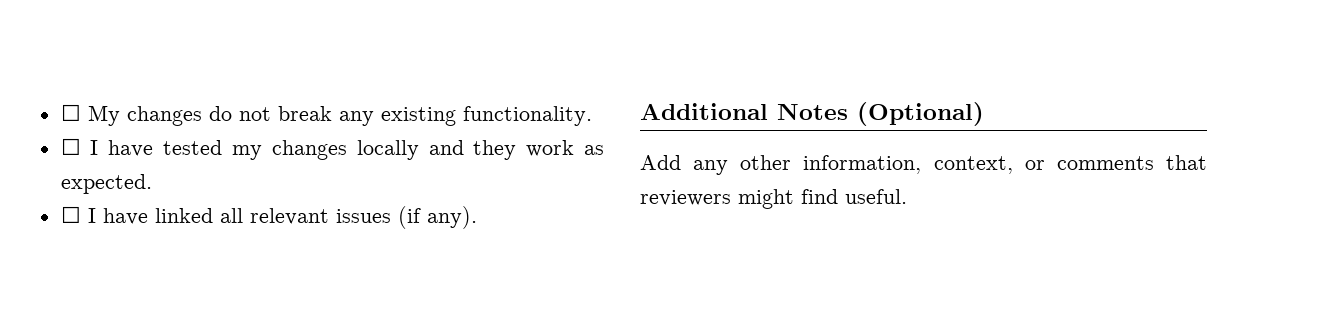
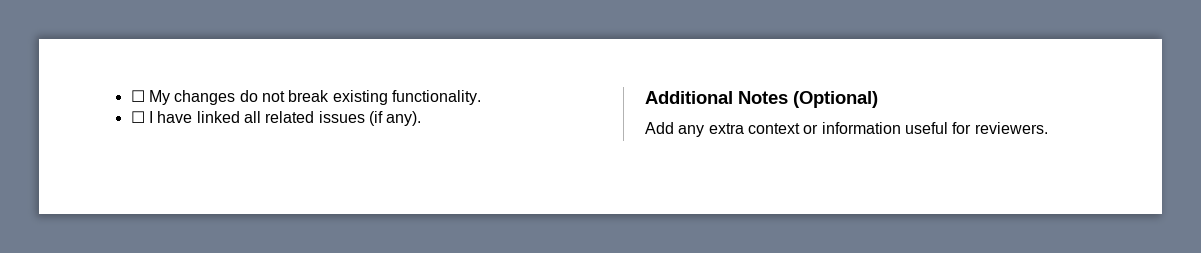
[338,111,374,126] any -> (330, 96) none
[60,138,604,160] [60,174,152,194] // ☐ I have tested my changes locally and they work as expected. -> (481, 97) none
[249,208,329,225] relevant -> [265,111,315,123] related
[740,155,1207,174] [640,189,907,209] other information, context, or comments that reviewers might find useful. -> [708,122,1048,134] extra context or information useful for reviewers.

